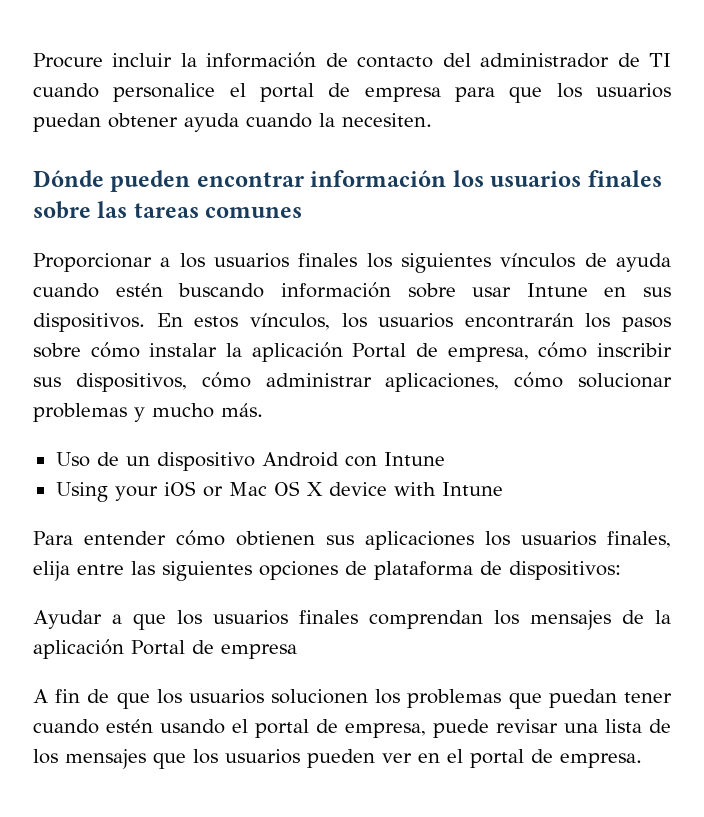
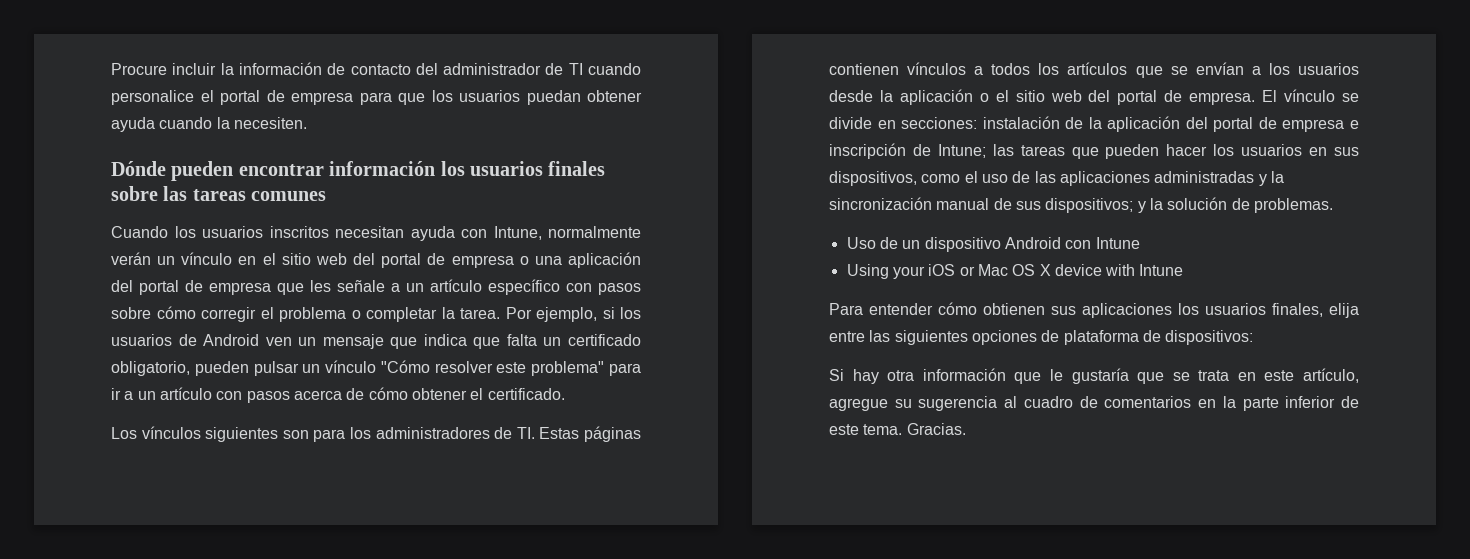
[33,253,671,273] [33,282,671,298] [33,313,671,332] [33,342,672,362] [33,372,672,392] [33,403,263,422] Proporcionar a los usuarios finales los siguientes vínculos de ayuda cuando estén buscando información sobre usar Intune en sus dispositivos. En estos vínculos, los usuarios encontrarán los pasos sobre cómo instalar la aplicación Portal de empresa, cómo inscribir sus dispositivos, cómo administrar aplicaciones, cómo solucionar problemas y mucho más. -> [111,226,641,241] [111,252,641,268] [111,279,641,295] [111,306,641,322] [111,334,642,349] [111,360,641,376] [111,387,565,403] [111,426,642,442] [829,62,1360,78] [829,89,1359,105] [829,116,1359,132] [829,143,1359,159] [829,171,1284,186] [829,197,1333,213] Cuando los usuarios inscritos necesitan ayuda con Intune, normalmente verán un vínculo en el sitio web del portal de empresa o una aplicación del portal de empresa que les señale a un artículo específico con pasos sobre cómo corregir el problema o completar la tarea. Por ejemplo, si los usuarios de Android ven un mensaje que indica que falta un certificado obligatorio, pueden pulsar un vínculo "Cómo resolver este problema" para ir a un artículo con pasos acerca de cómo obtener el certificado. // Los vínculos siguientes son para los administradores de TI. Estas páginas contienen vínculos a todos los artículos que se envían a los usuarios desde la aplicación o el sitio web del portal de empresa. El vínculo se divide en secciones: instalación de la aplicación del portal de empresa e inscripción de Intune; las tareas que pueden hacer los usuarios en sus dispositivos, como el uso de las aplicaciones administradas y la sincronización manual de sus dispositivos; y la solución de problemas.
[33,610,671,630] [33,639,297,659] [33,689,672,709] [33,719,671,738] [33,749,642,769] Ayudar a que los usuarios finales comprendan los mensajes de la aplicación Portal de empresa // A fin de que los usuarios solucionen los problemas que puedan tener cuando estén usando el portal de empresa, puede revisar una lista de los mensajes que los usuarios pueden ver en el portal de empresa. -> [829,368,1359,384] [829,396,1359,411] [829,423,966,435] Si hay otra información que le gustaría que se trata en este artículo, agregue su sugerencia al cuadro de comentarios en la parte inferior de este tema. Gracias.

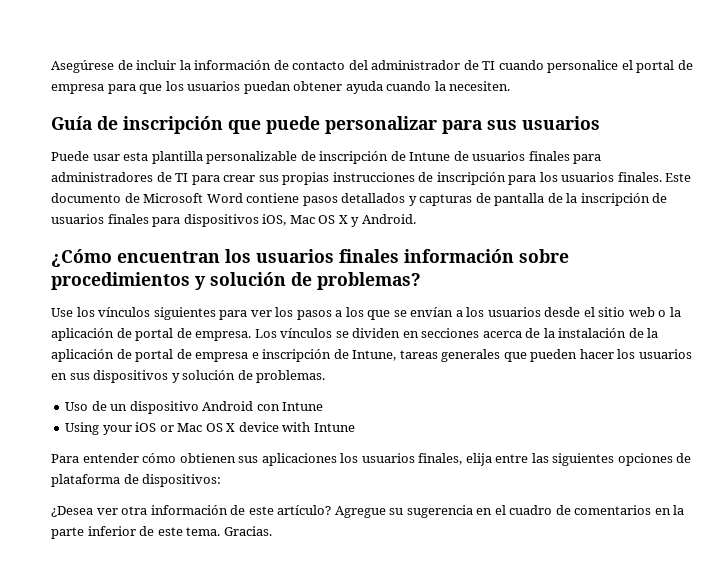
[111,63,167,75] Procure -> [51,60,133,73] Asegúrese de
[111,161,606,181] [111,186,327,201] [111,226,641,241] [111,252,641,268] [111,279,641,295] [111,306,641,322] [111,334,642,349] [111,360,641,376] [111,387,565,403] [111,426,642,442] [829,62,1128,75] Dónde pueden encontrar información los usuarios finales sobre las tareas comunes // Cuando los usuarios inscritos necesitan ayuda con Intune, normalmente verán un vínculo en el sitio web del portal de empresa o una aplicación del portal de empresa que les señale a un artículo específico con pasos sobre cómo corregir el problema o completar la tarea. Por ejemplo, si los usuarios de Android ven un mensaje que indica que falta un certificado obligatorio, pueden pulsar un vínculo "Cómo resolver este problema" para ir a un artículo con pasos acerca de cómo obtener el certificado. // Los vínculos siguientes son para los administradores de TI. Estas páginas contienen vínculos a todos los artículos -> [51,116,600,134] [51,151,602,164] [51,172,692,185] [51,193,668,206] [51,214,416,227] [51,249,569,267] [51,272,421,290] [51,307,364,320] Guía de inscripción que puede personalizar para sus usuarios // Puede usar esta plantilla personalizable de inscripción de Intune de usuarios finales para administradores de TI para crear sus propias instrucciones de inscripción para los usuarios finales. Este documento de Microsoft Word contiene pasos detallados y capturas de pantalla de la inscripción de usuarios finales para dispositivos iOS, Mac OS X y Android. // ¿Cómo encuentran los usuarios finales información sobre procedimientos y solución de problemas? // Use los vínculos siguientes para ver los pasos a los
[879,89,1359,105] [829,117,978,129] la aplicación o el sitio web del portal de empresa. El vínculo se divide en secciones: -> [583,307,681,317] [51,328,555,341] el sitio web o la aplicación de portal de empresa. Los vínculos se dividen en secciones acerca de la
[1185,117,1208,129] del -> [116,349,132,359] de
[937,144,1065,158] Intune; las tareas -> [352,349,501,362] Intune, tareas generales
[829,171,1284,186] [829,197,1163,213] dispositivos, como el uso de las aplicaciones administradas y la sincronización manual de sus dispositivos; y la -> [93,370,180,383] dispositivos y
[829,368,1359,384] [829,396,1018,411] Si hay otra información que le gustaría que se trata en este artículo, agregue su sugerencia al -> [51,505,506,518] ¿Desea ver otra información de este artículo? Agregue su sugerencia en el

